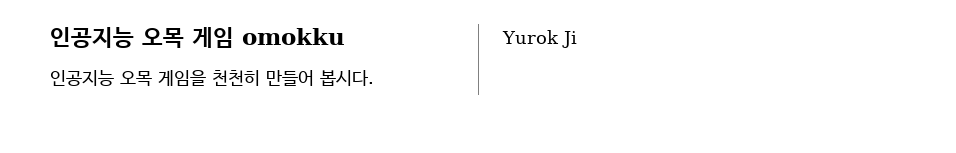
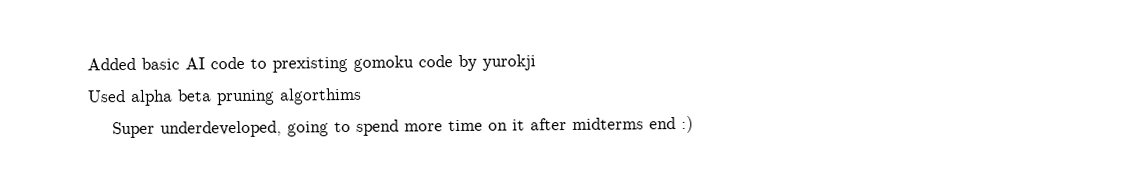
[50,27,345,48] [50,70,374,87] [502,30,577,48] 인공지능 오목 게임 omokku // 인공지능 오목 게임을 천천히 만들어 봅시다. // Yurok Ji -> [87,54,536,73] [87,87,362,106] [112,115,695,139] Added basic AI code to prexisting gomoku code by yurokji // Used alpha beta pruning algorthims // Super underdeveloped, going to spend more time on it after midterms end :)

